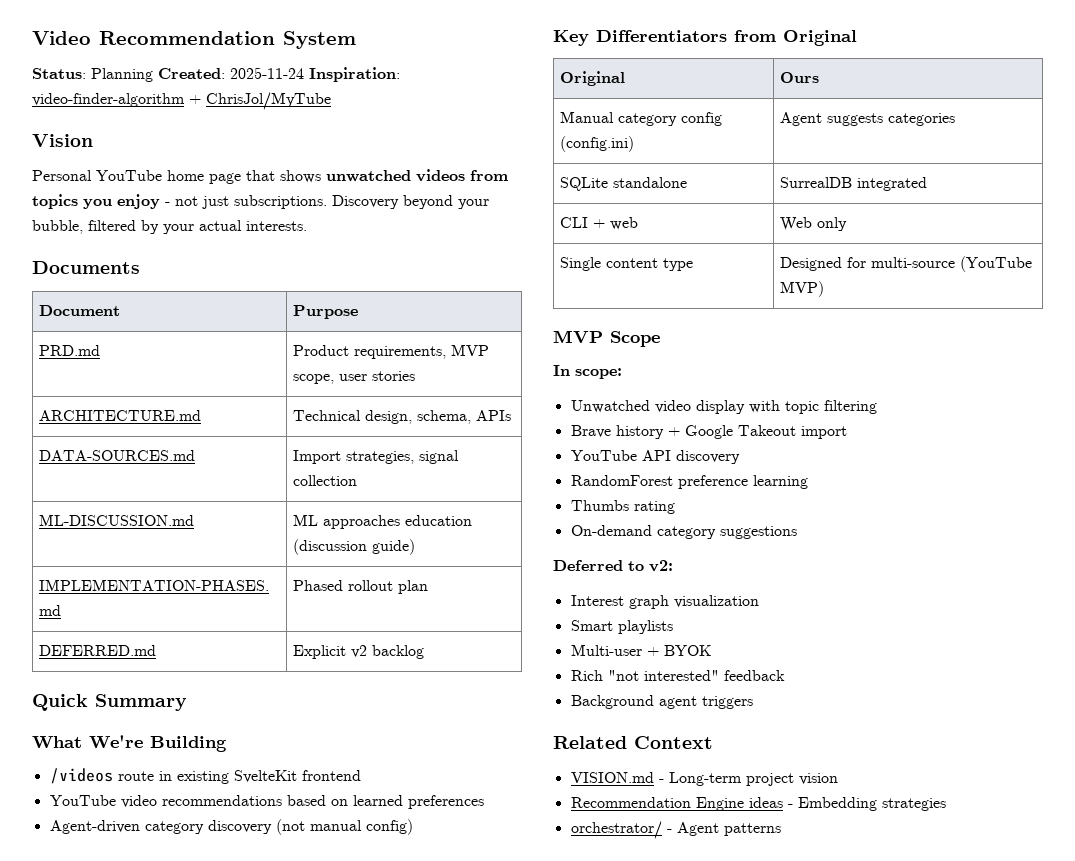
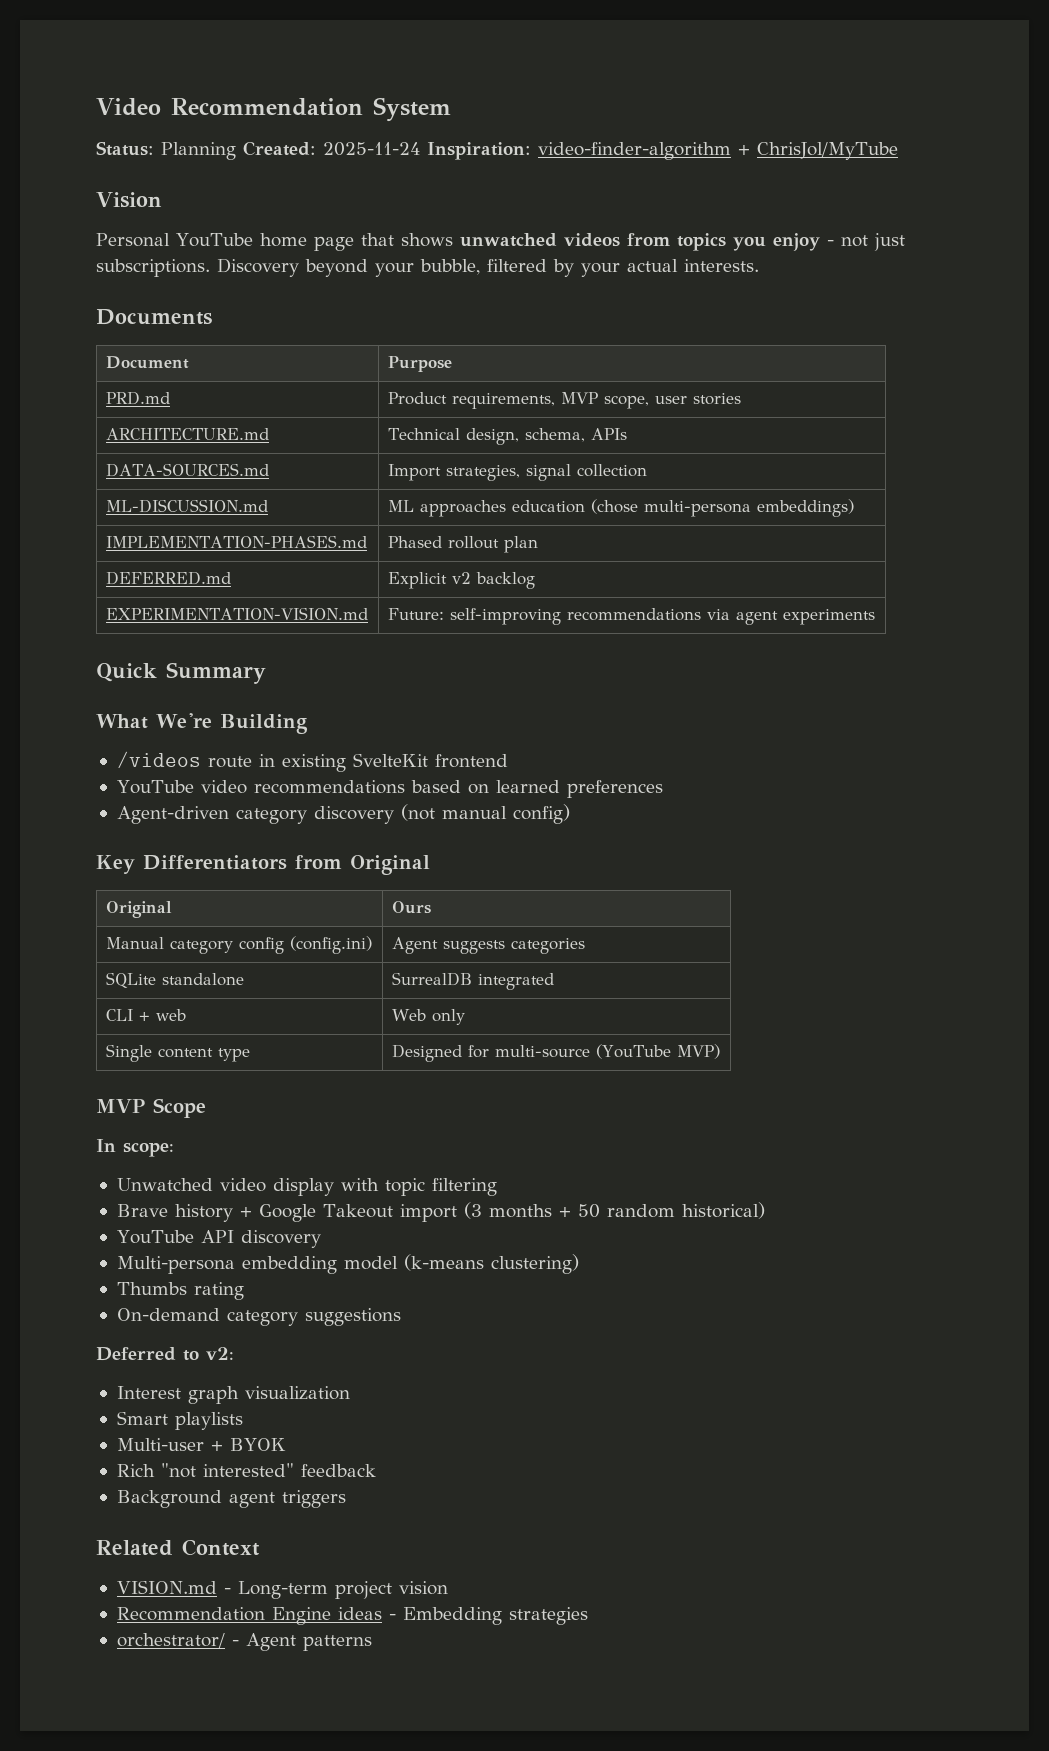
[292,539,415,555] (discussion guide) -> [590,499,854,517] (chose multi-persona embeddings)
(424, 652) none -> [105,607,368,620] [387,608,875,625] // EXPERIMENTATION-VISION.md | Future: self-improving recommendations via agent experiments
[570,450,740,464] [570,475,808,489] // YouTube API discovery // RandomForest preference learning -> [463,1202,765,1219] [116,1230,321,1248] [116,1254,579,1274] (3 months + 50 random historical) // YouTube API discovery // Multi-persona embedding model (k-means clustering)

